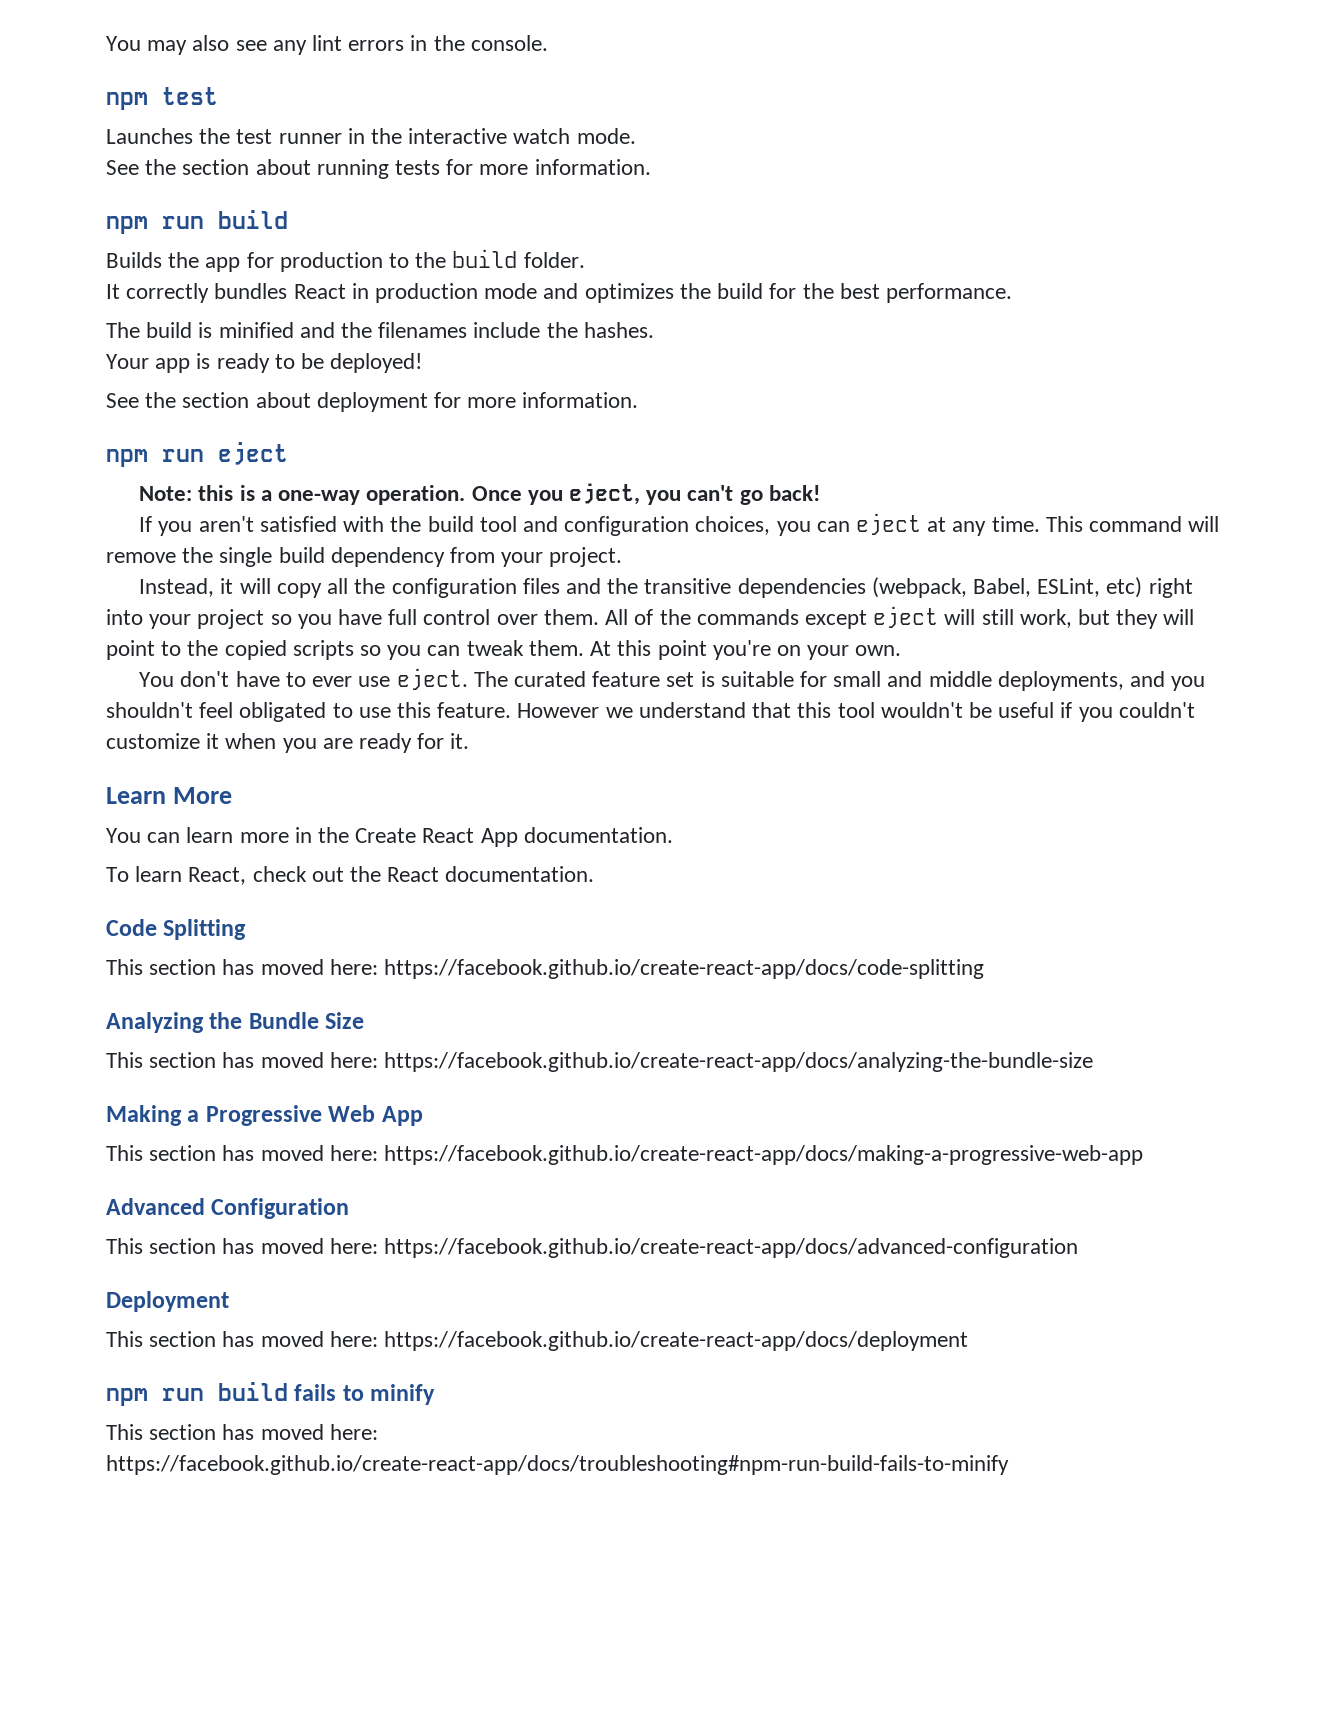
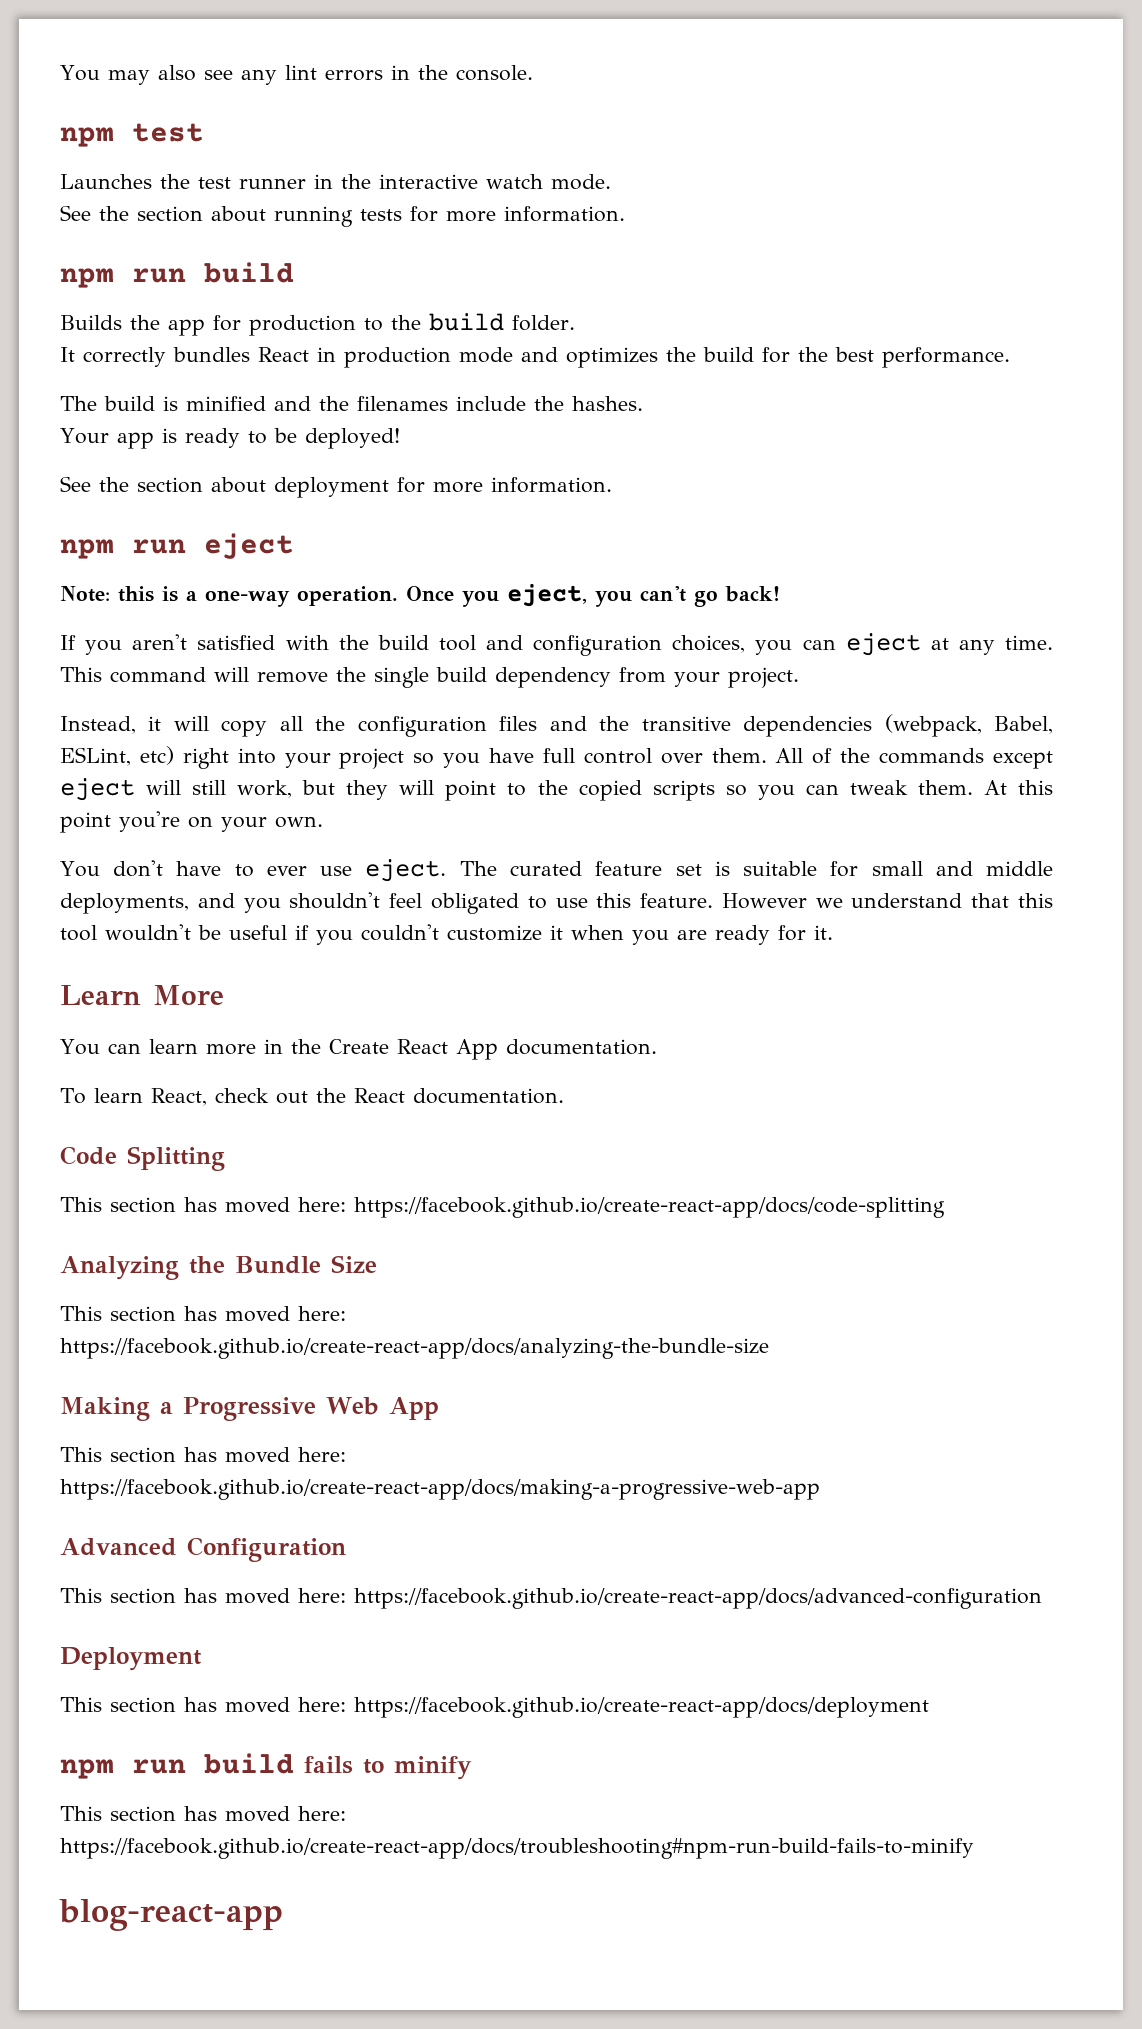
(1009, 1465) none -> [59,1899,283,1931] // blog-react-app

